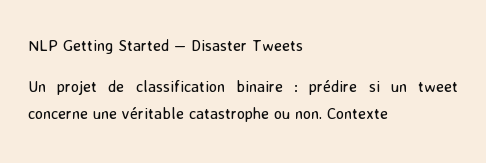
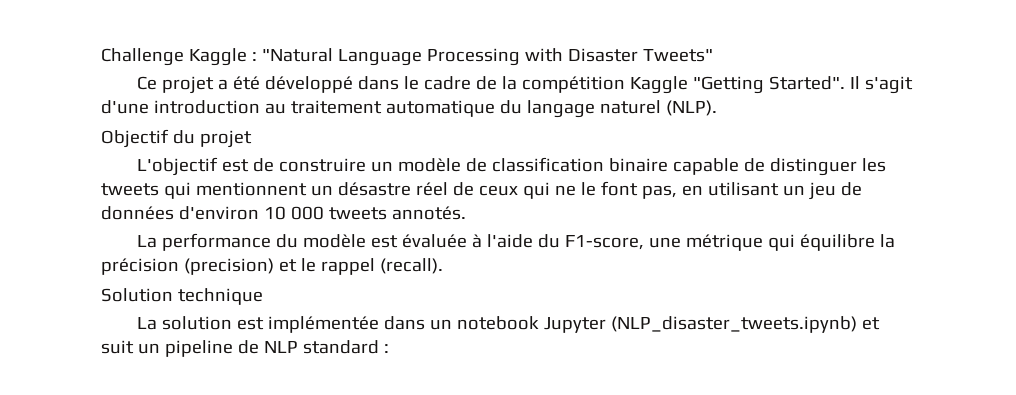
[28,39,303,54] [28,80,459,95] [28,107,388,122] NLP Getting Started — Disaster Tweets // Un projet de classification binaire : prédire si un tweet concerne une véritable catastrophe ou non. Contexte -> [101,48,713,66] [137,76,914,94] [101,100,717,118] [101,129,252,148] [137,157,887,176] [101,181,862,200] [101,206,466,220] [137,233,896,251] [101,258,443,275] [101,288,263,305] [137,316,881,333] [101,340,389,357] Challenge Kaggle : "Natural Language Processing with Disaster Tweets" // Ce projet a été développé dans le cadre de la compétition Kaggle "Getting Started". Il s'agit d'une introduction au traitement automatique du langage naturel (NLP). // Objectif du projet // L'objectif est de construire un modèle de classification binaire capable de distinguer les tweets qui mentionnent un désastre réel de ceux qui ne le font pas, en utilisant un jeu de données d'environ 10 000 tweets annotés. // La performance du modèle est évaluée à l'aide du F1-score, une métrique qui équilibre la précision (precision) et le rappel (recall). // Solution technique // La solution est implémentée dans un notebook Jupyter (NLP_disaster_tweets.ipynb) et suit un pipeline de NLP standard :

